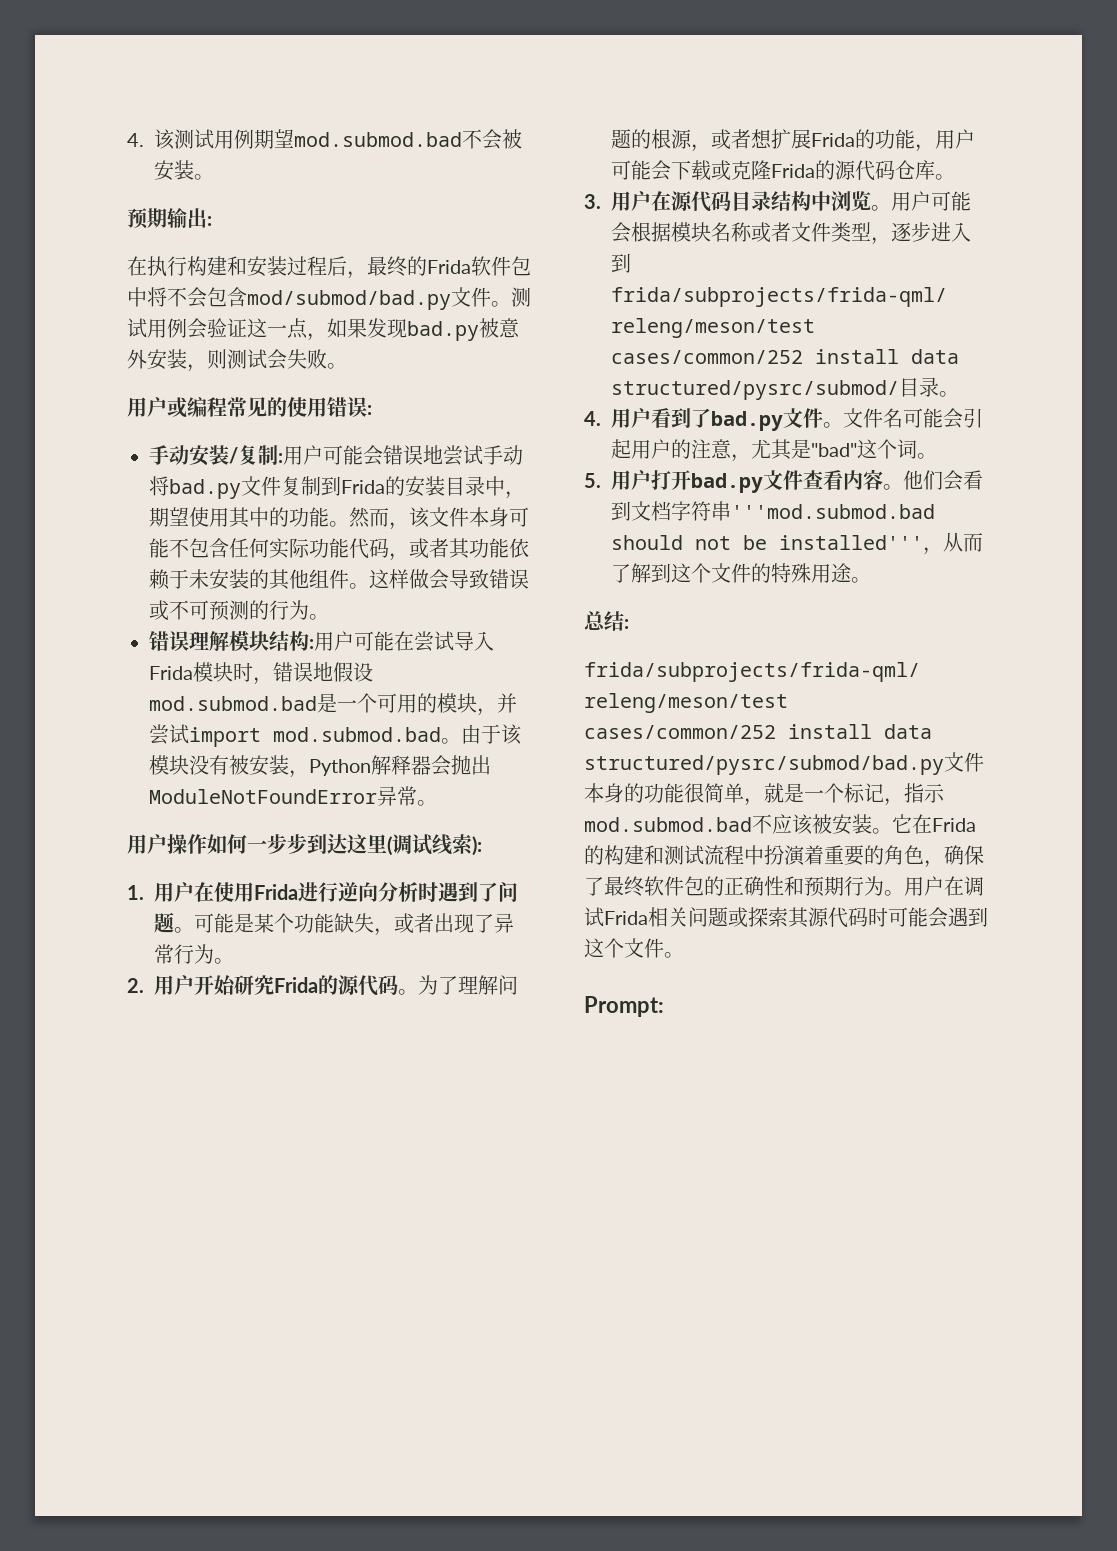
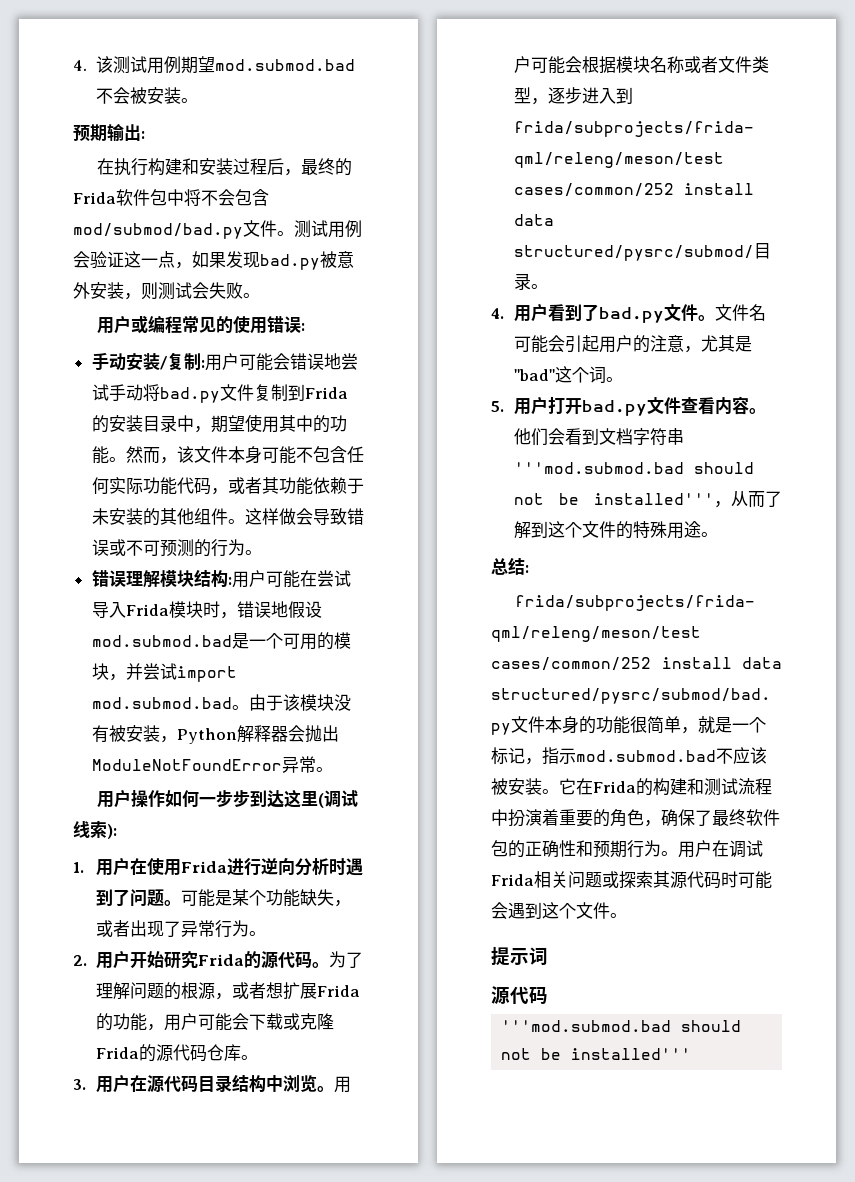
[584,996,664,1017] Prompt: -> [491,946,548,966] [491,986,548,1005] [501,1020,742,1032] [501,1048,692,1060] 提示词 // 源代码 // '''mod.submod.bad should not be installed'''

